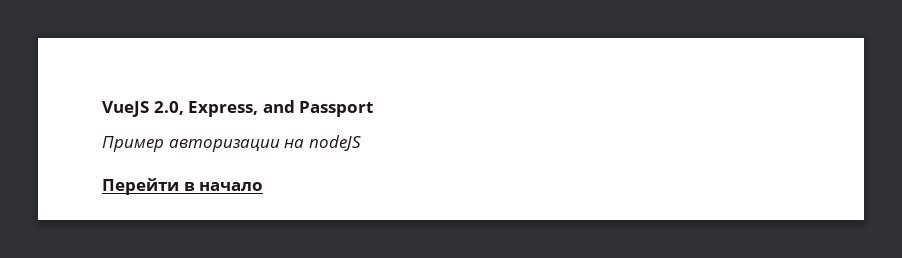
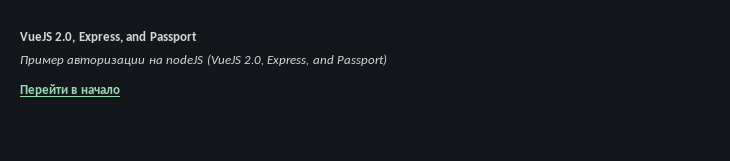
(361, 143) none -> [206,54,387,66] (VueJS 2.0, Express, and Passport)

